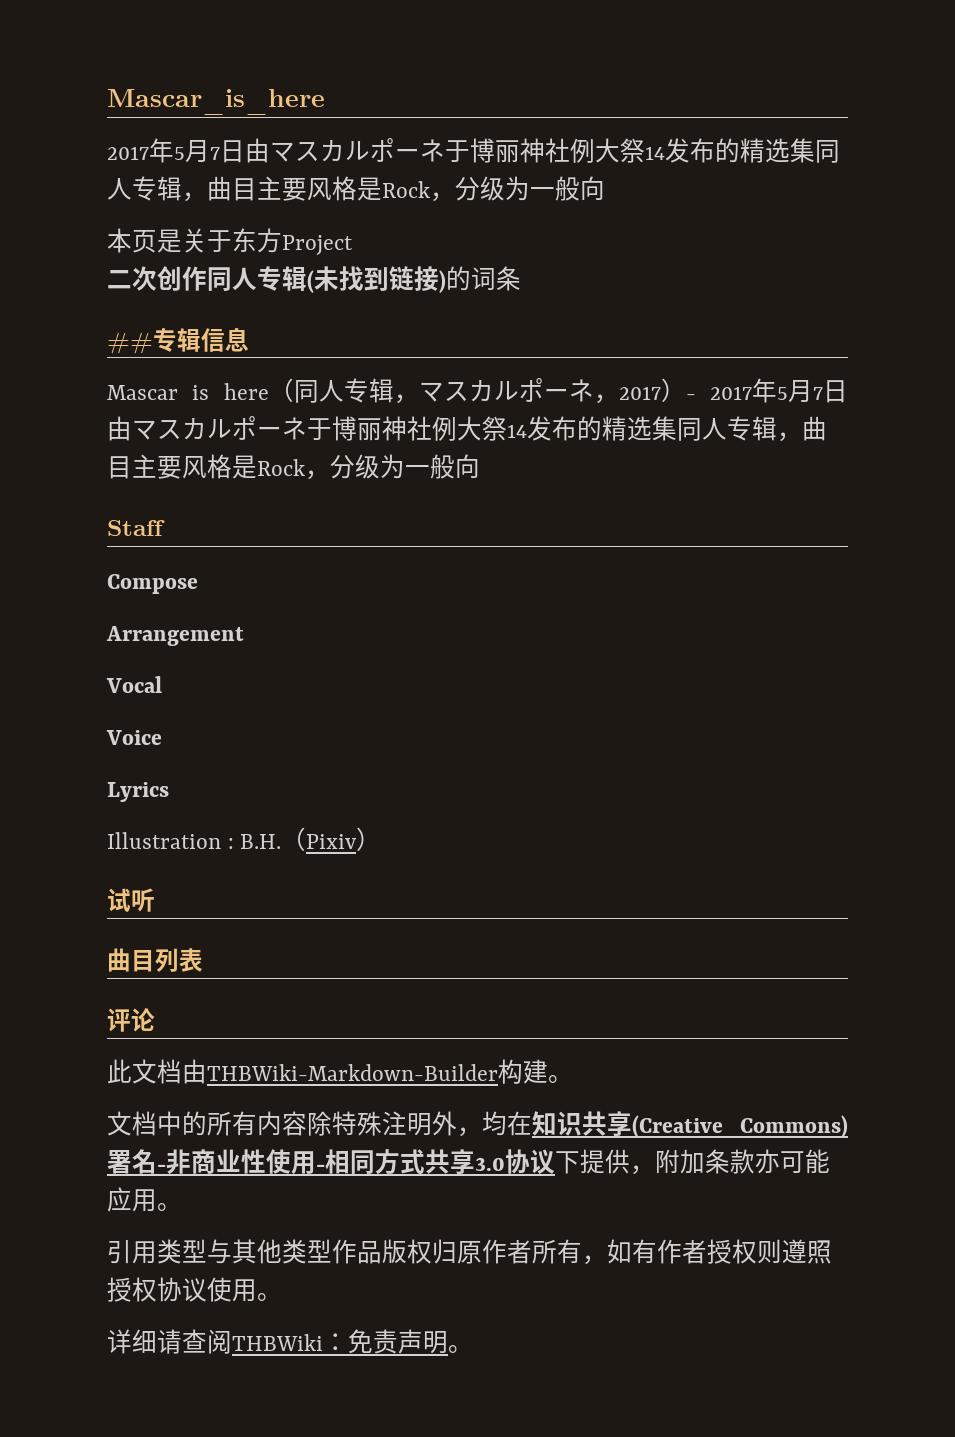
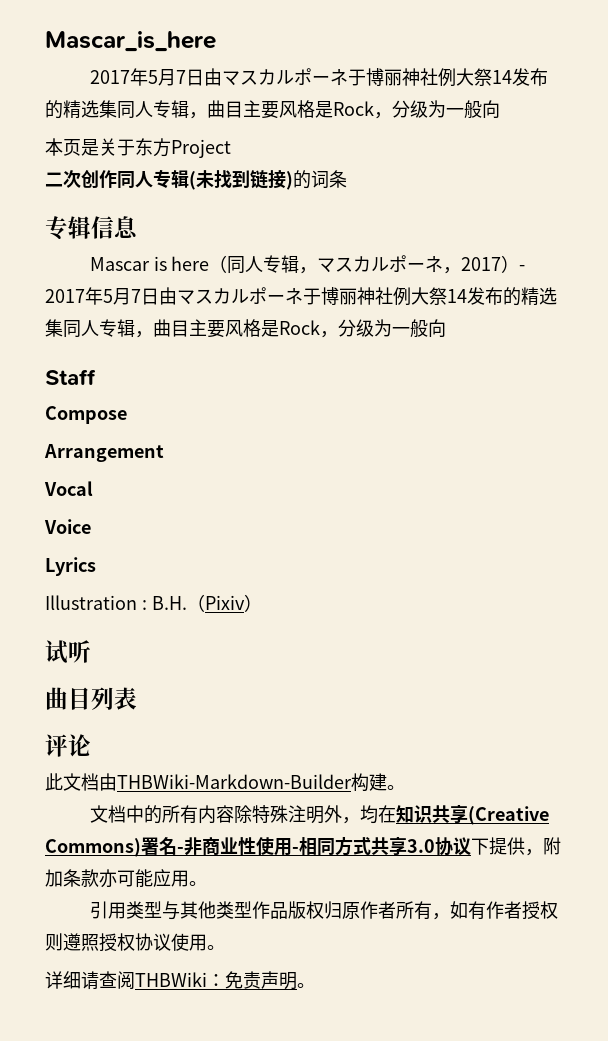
[107,332,153,354] ## -> (347, 179) none

